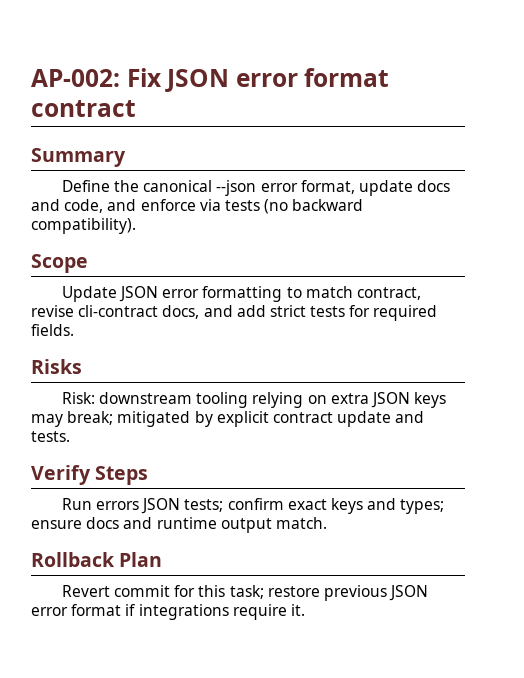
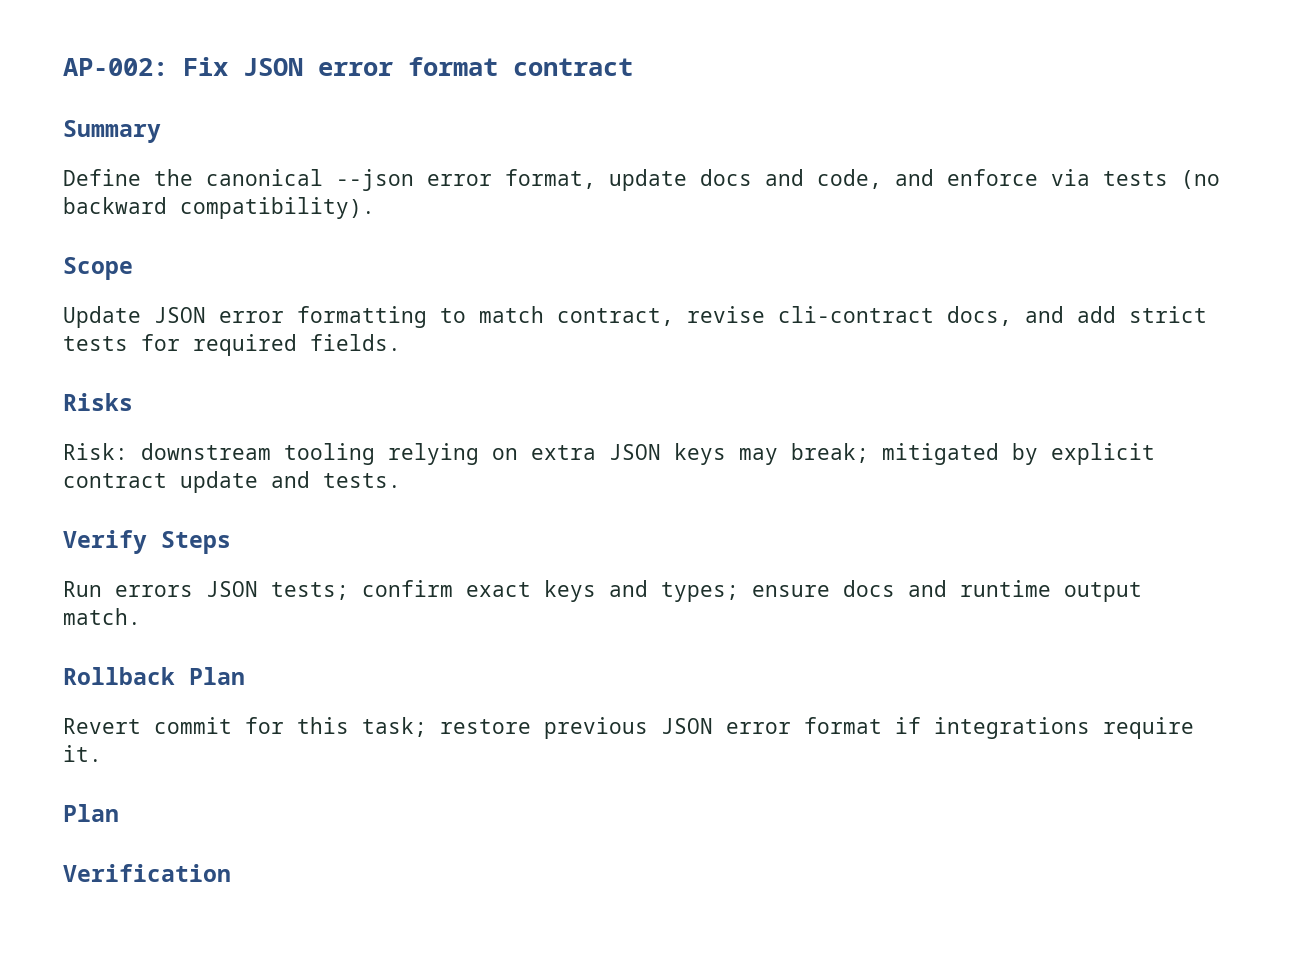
(305, 610) none -> [63,804,119,822] [63,864,231,882] // Plan // Verification

